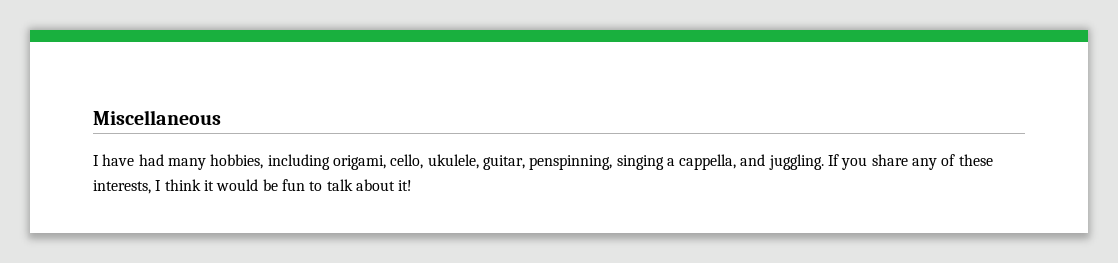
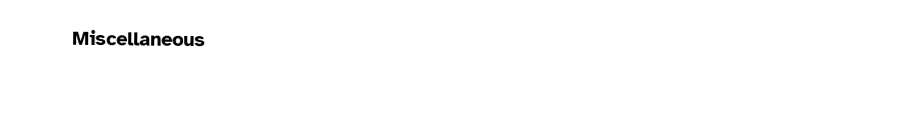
[93,154,993,170] [93,179,413,194] // I have had many hobbies, including origami, cello, ukulele, guitar, penspinning, singing a cappella, and juggling. If you share any of these interests, I think it would be fun to talk about it! -> (206, 38) none

